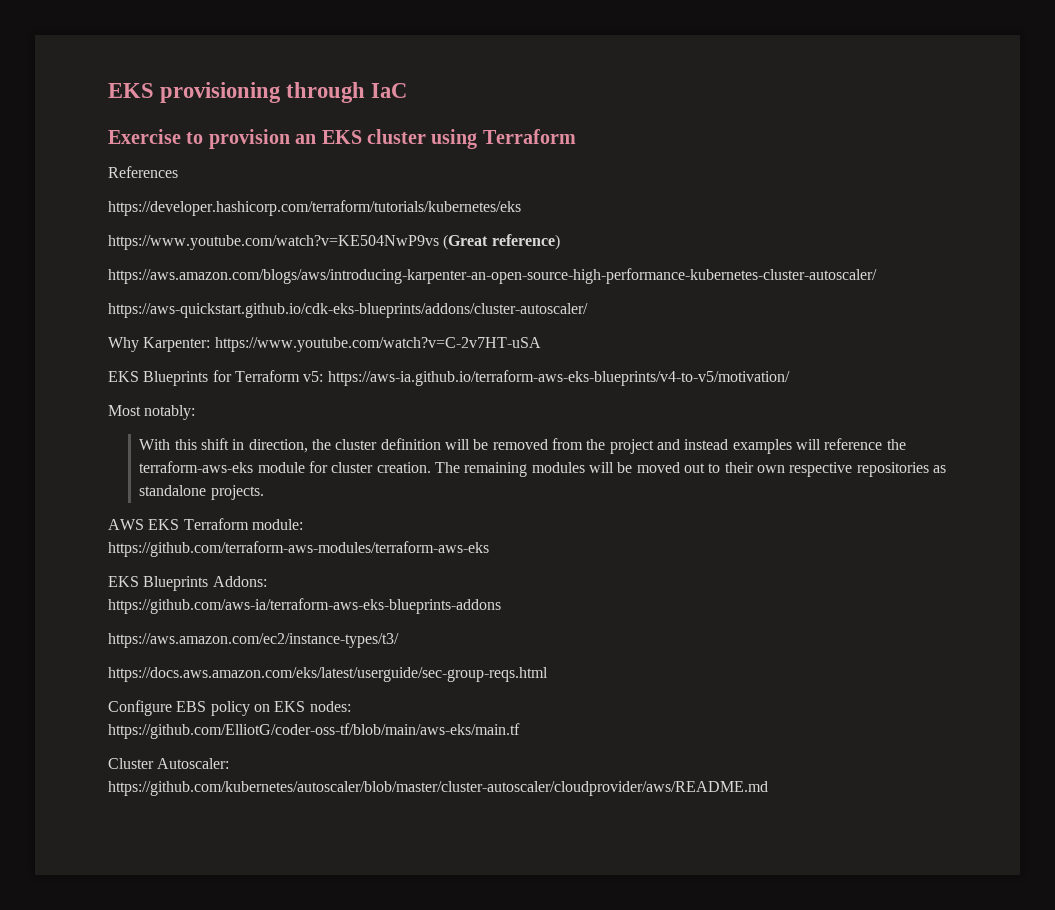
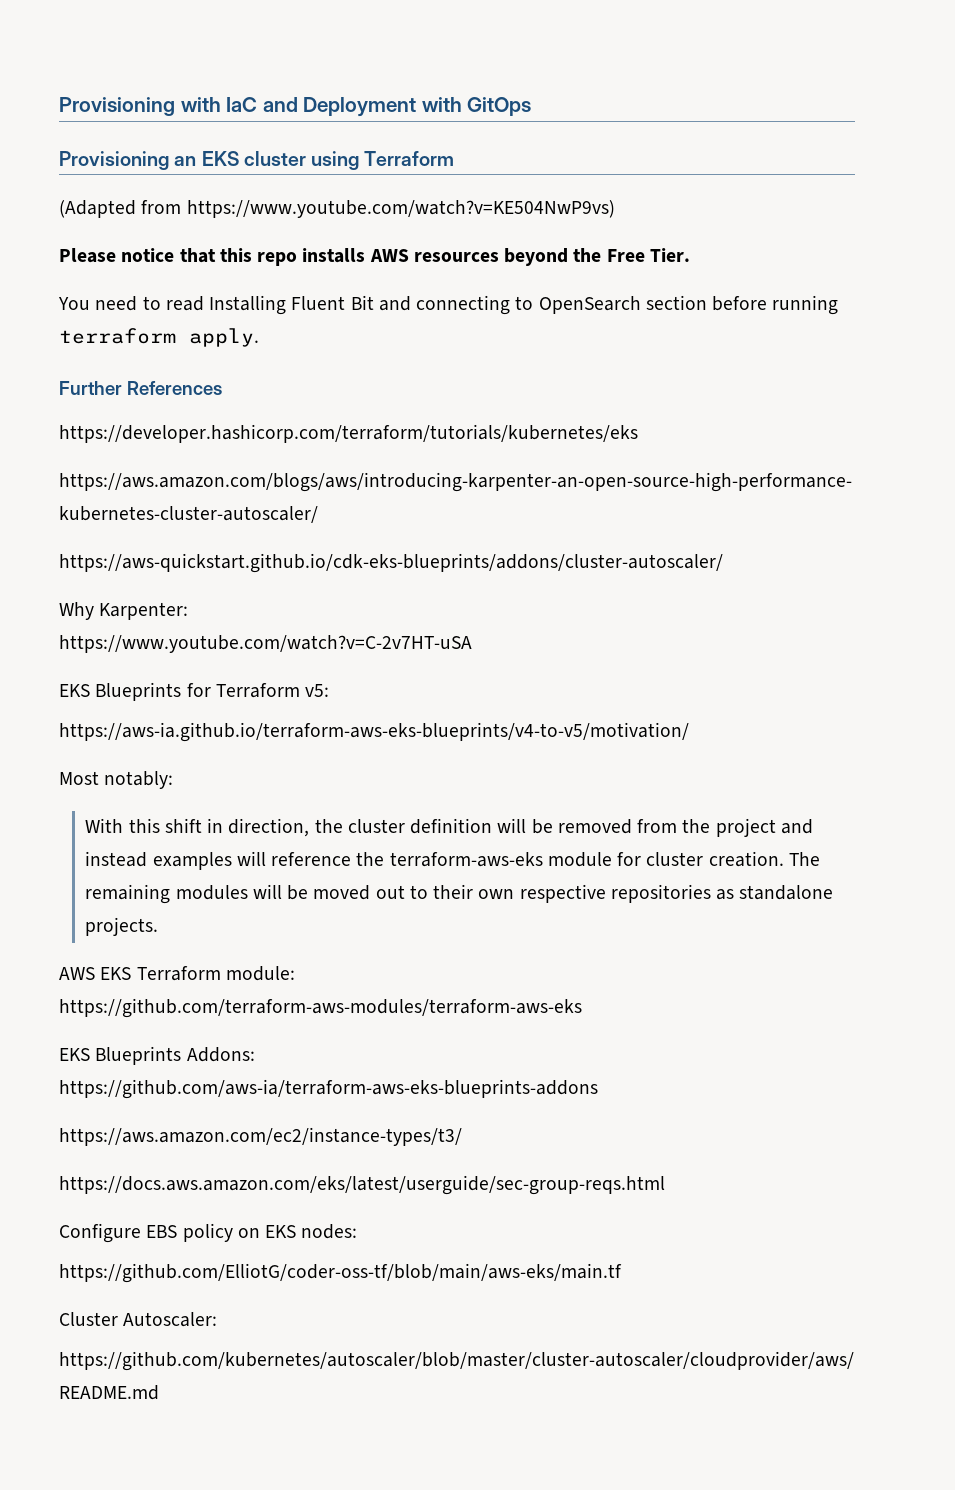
[108,82,408,103] [108,129,290,149] EKS provisioning through IaC // Exercise to provision -> [59,97,532,117] [59,151,169,170] Provisioning with IaC and Deployment with GitOps // Provisioning
(576, 136) none -> [59,200,615,218] [59,248,690,266] [58,295,839,315] [59,328,259,347] [59,381,122,395] (Adapted from https://www.youtube.com/watch?v=KE504NwP9vs) // Please notice that this repo installs AWS resources beyond the Free Tier. // You need to read Installing Fluent Bit and connecting to OpenSearch section before running terraform apply. // Further
[108,234,560,250] // https://www.youtube.com/watch?v=KE504NwP9vs (Great reference) -> (638, 433) none
(211, 344) none -> (189, 611) //
(324, 376) none -> (330, 690) //

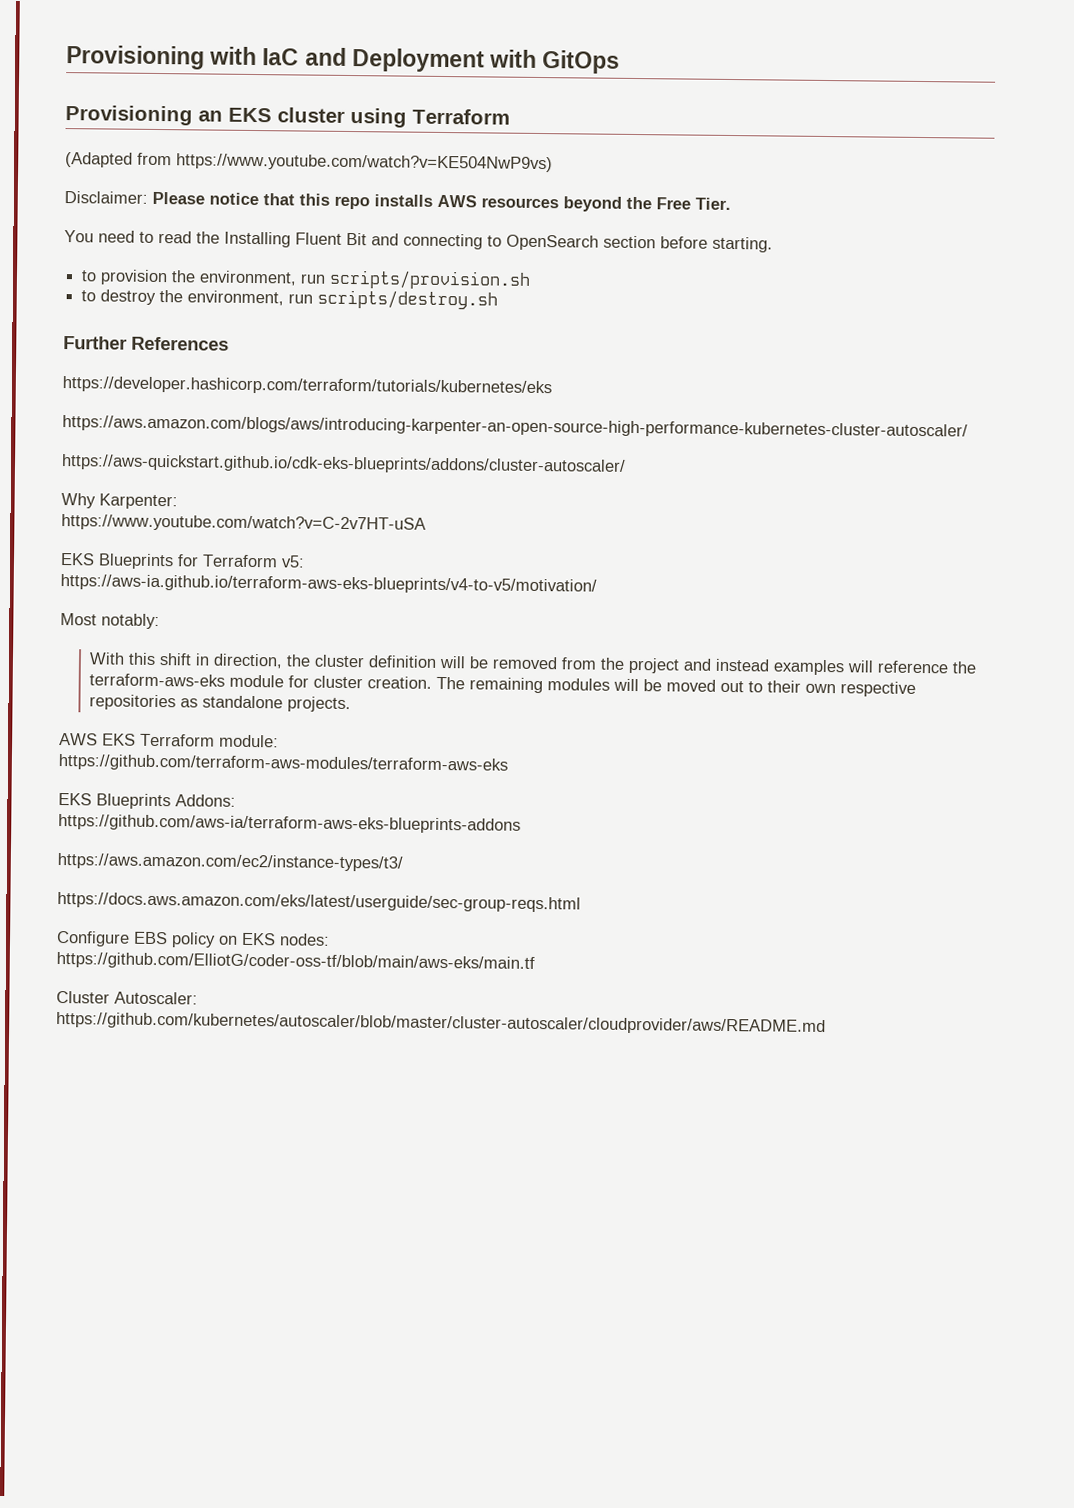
(615, 209) none -> [64,191,148,204] Disclaimer:
(204, 303) none -> [196,231,220,244] the
[772,295,839,315] [59,328,259,347] running terraform apply. -> [712,236,773,253] [81,269,532,290] [81,289,499,310] starting. // to provision the environment, run scripts/provision.sh // to destroy the environment, run scripts/destroy.sh

